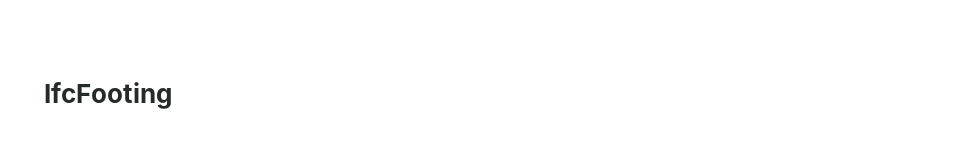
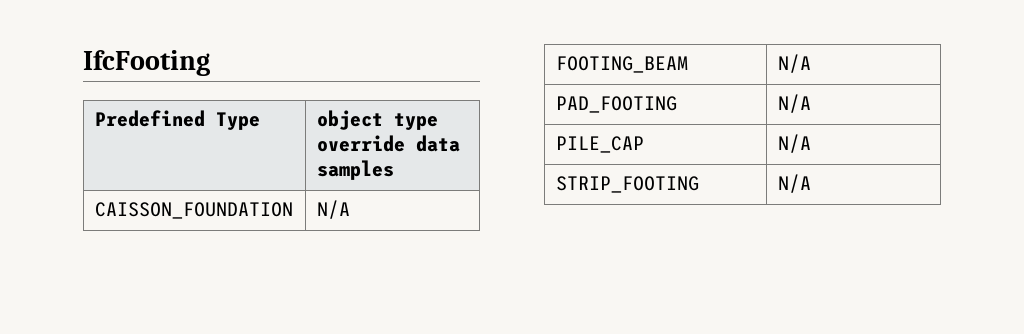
(172, 95) none -> [94,110,260,130] [316,110,438,130] [316,135,460,152] [316,160,394,180] [94,202,293,219] [316,200,350,219] [555,56,688,73] [777,54,811,73] [555,96,677,113] [777,94,811,113] [555,136,644,153] [777,134,811,153] [555,176,699,193] [777,174,811,193] // Predefined Type | object type override data samples // CAISSON_FOUNDATION | N/A // FOOTING_BEAM | N/A // PAD_FOOTING | N/A // PILE_CAP | N/A // STRIP_FOOTING | N/A

